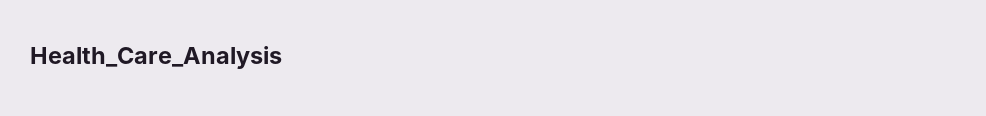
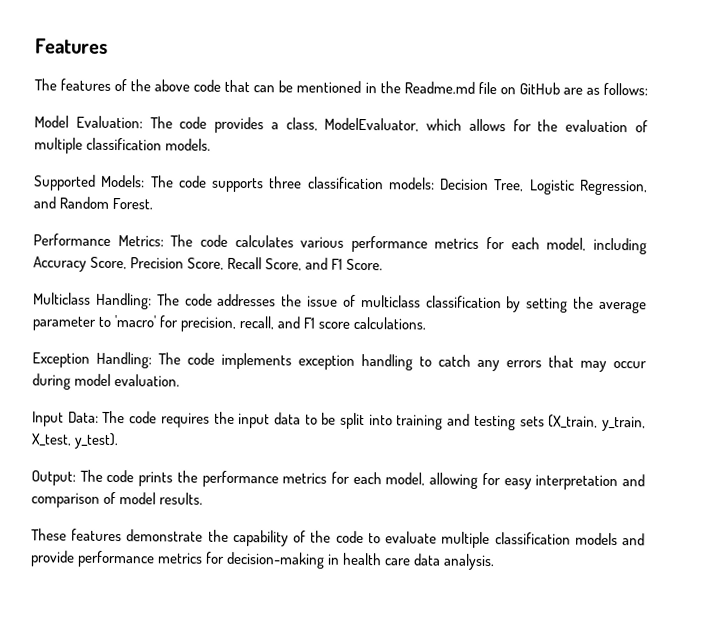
[30,46,282,69] Health_Care_Analysis -> [35,38,108,54] [34,78,648,96] [34,115,649,134] [34,137,212,154] [33,174,648,196] [33,196,154,210] [33,233,647,255] [33,256,384,272] [33,292,647,314] [32,315,427,332] [32,351,647,372] [32,373,181,390] [32,410,646,432] [31,432,120,450] [31,469,646,491] [31,491,204,508] [31,528,645,549] [30,550,496,571] Features // The features of the above code that can be mentioned in the Readme.md file on GitHub are as follows: // Model Evaluation: The code provides a class, ModelEvaluator, which allows for the evaluation of multiple classification models. // Supported Models: The code supports three classification models: Decision Tree, Logistic Regression, and Random Forest. // Performance Metrics: The code calculates various performance metrics for each model, including Accuracy Score, Precision Score, Recall Score, and F1 Score. // Multiclass Handling: The code addresses the issue of multiclass classification by setting the average parameter to 'macro' for precision, recall, and F1 score calculations. // Exception Handling: The code implements exception handling to catch any errors that may occur during model evaluation. // Input Data: The code requires the input data to be split into training and testing sets (X_train, y_train, X_test, y_test). // Output: The code prints the performance metrics for each model, allowing for easy interpretation and comparison of model results. // These features demonstrate the capability of the code to evaluate multiple classification models and provide performance metrics for decision-making in health care data analysis.

